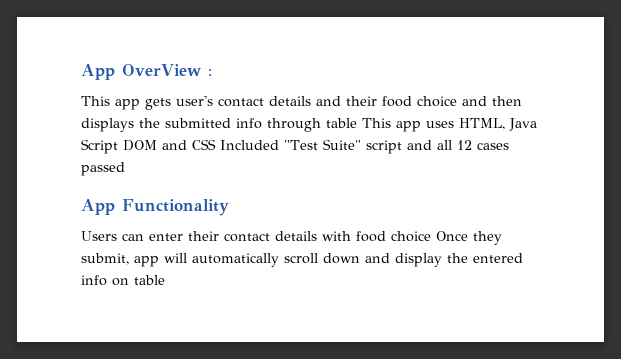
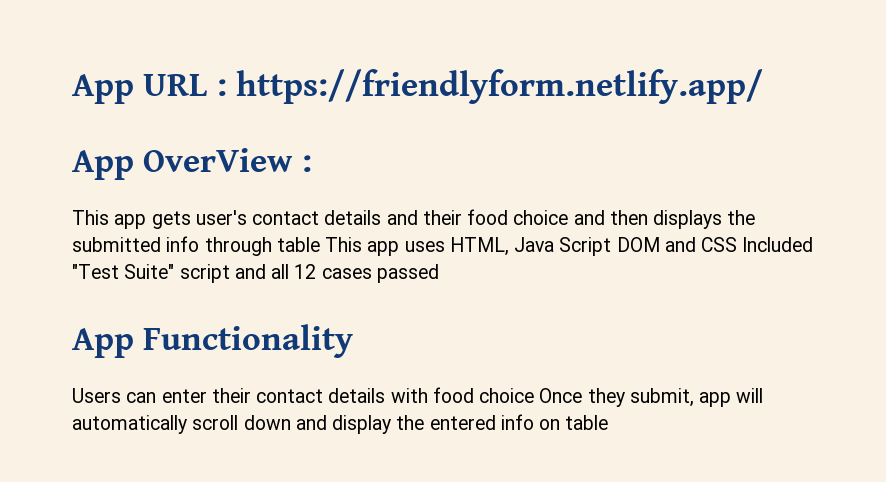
[81,64,115,80] App -> [72,69,764,104] [72,150,134,180] App URL : https://friendlyform.netlify.app/ // App

